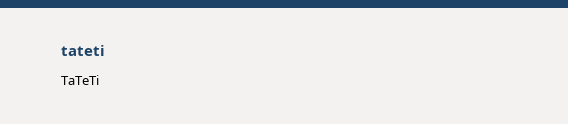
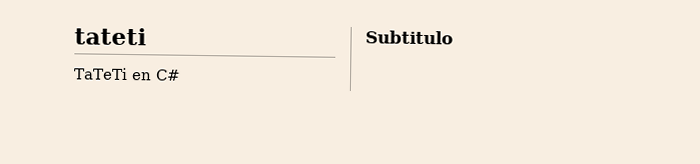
(99, 80) none -> [131,69,181,81] [365,30,453,45] en C# // Subtitulo

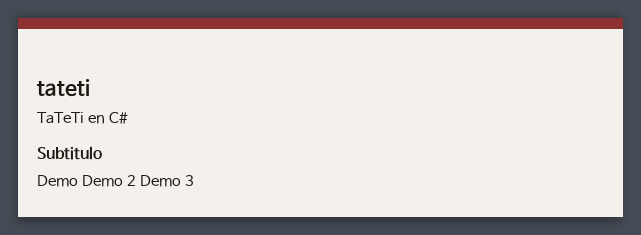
(453, 37) none -> [37,175,194,187] // Demo Demo 2 Demo 3

